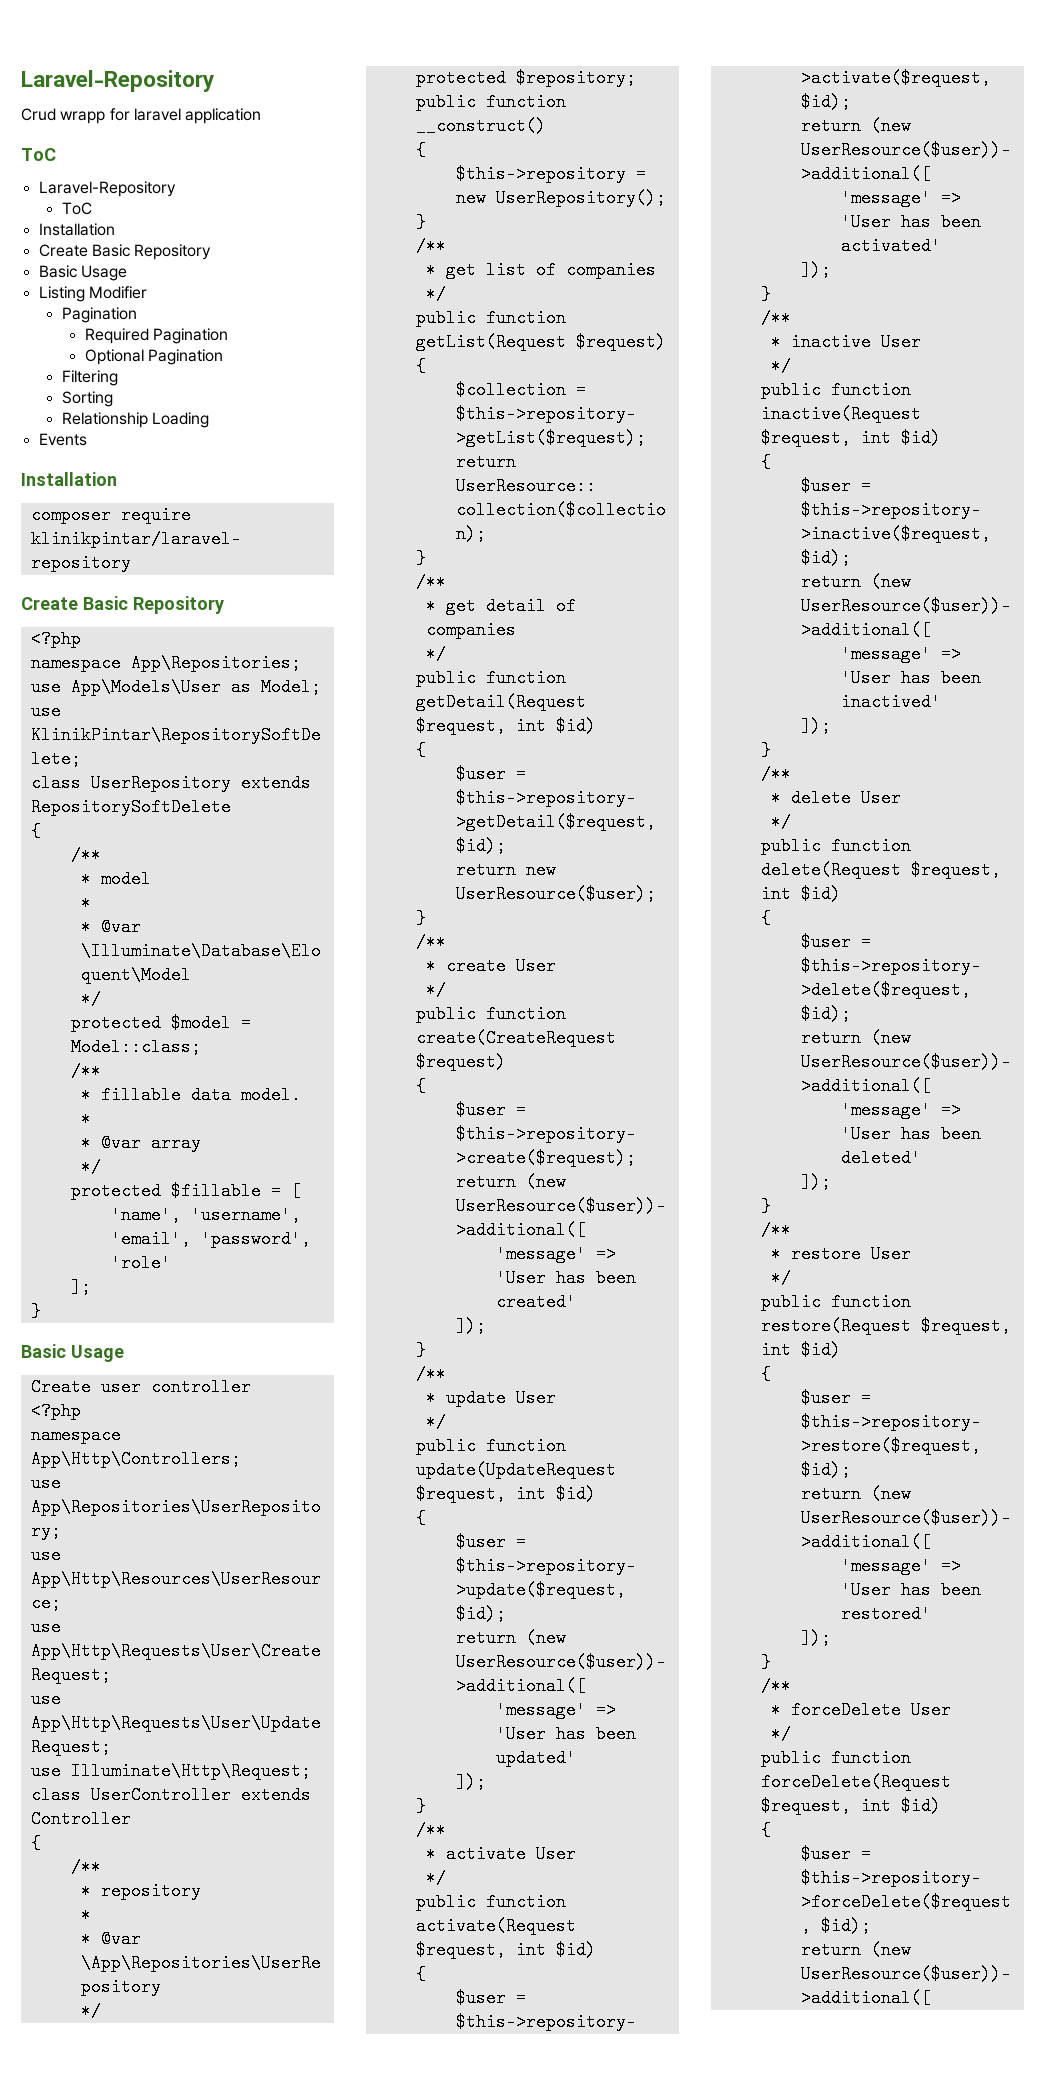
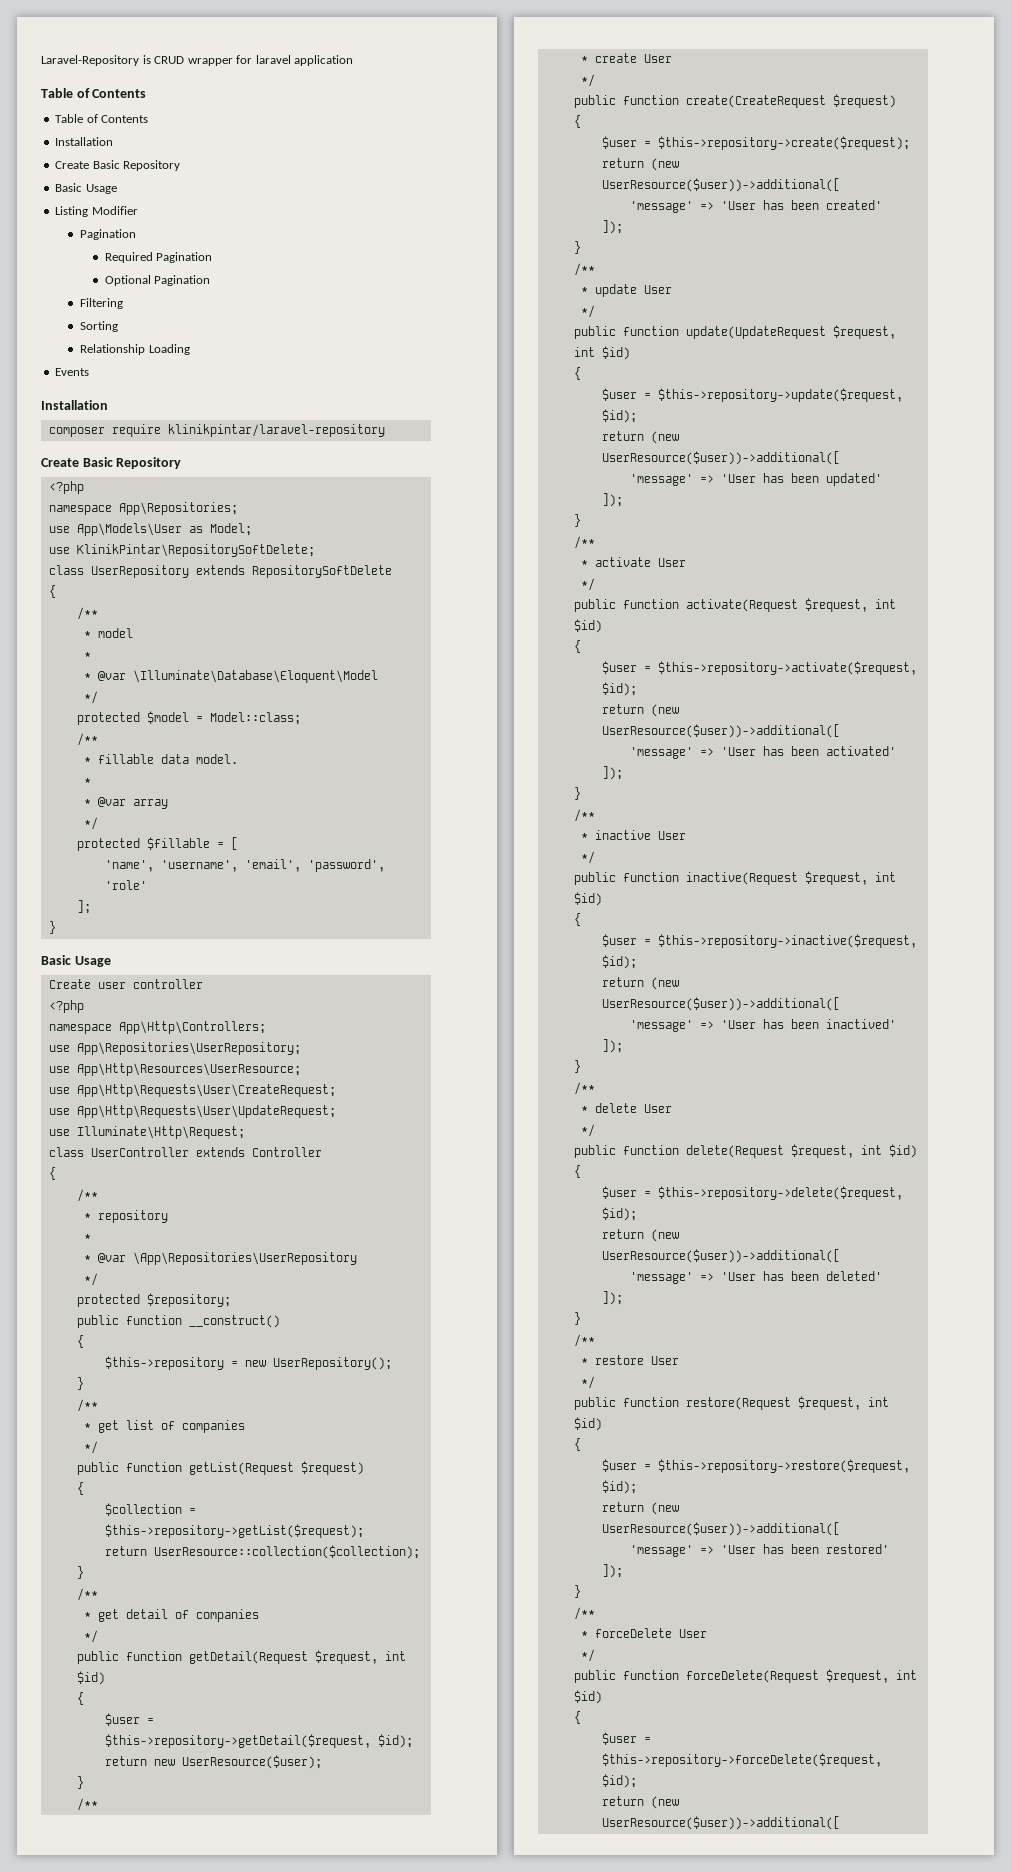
[21,70,214,92] [21,108,106,124] Laravel-Repository // Crud wrapp -> [41,55,233,66] Laravel-Repository is CRUD wrapper
[21,148,56,161] [38,181,176,197] [61,202,92,215] ToC // Laravel-Repository // ToC -> [41,88,147,98] [55,114,149,123] Table of Contents // Table of Contents

